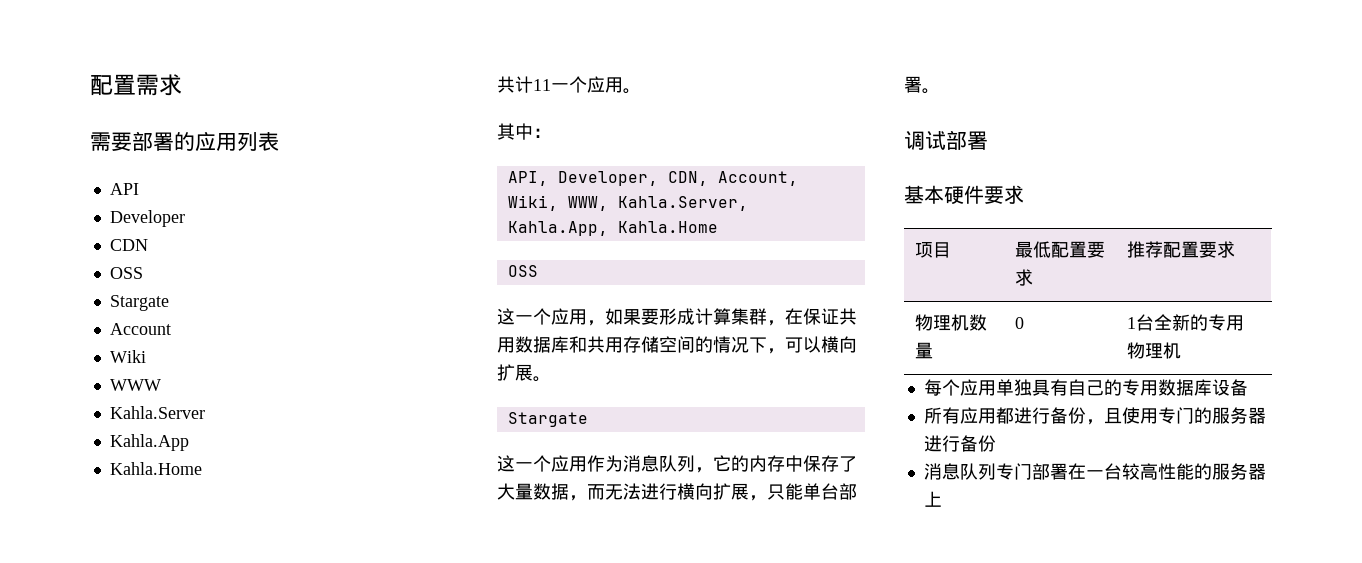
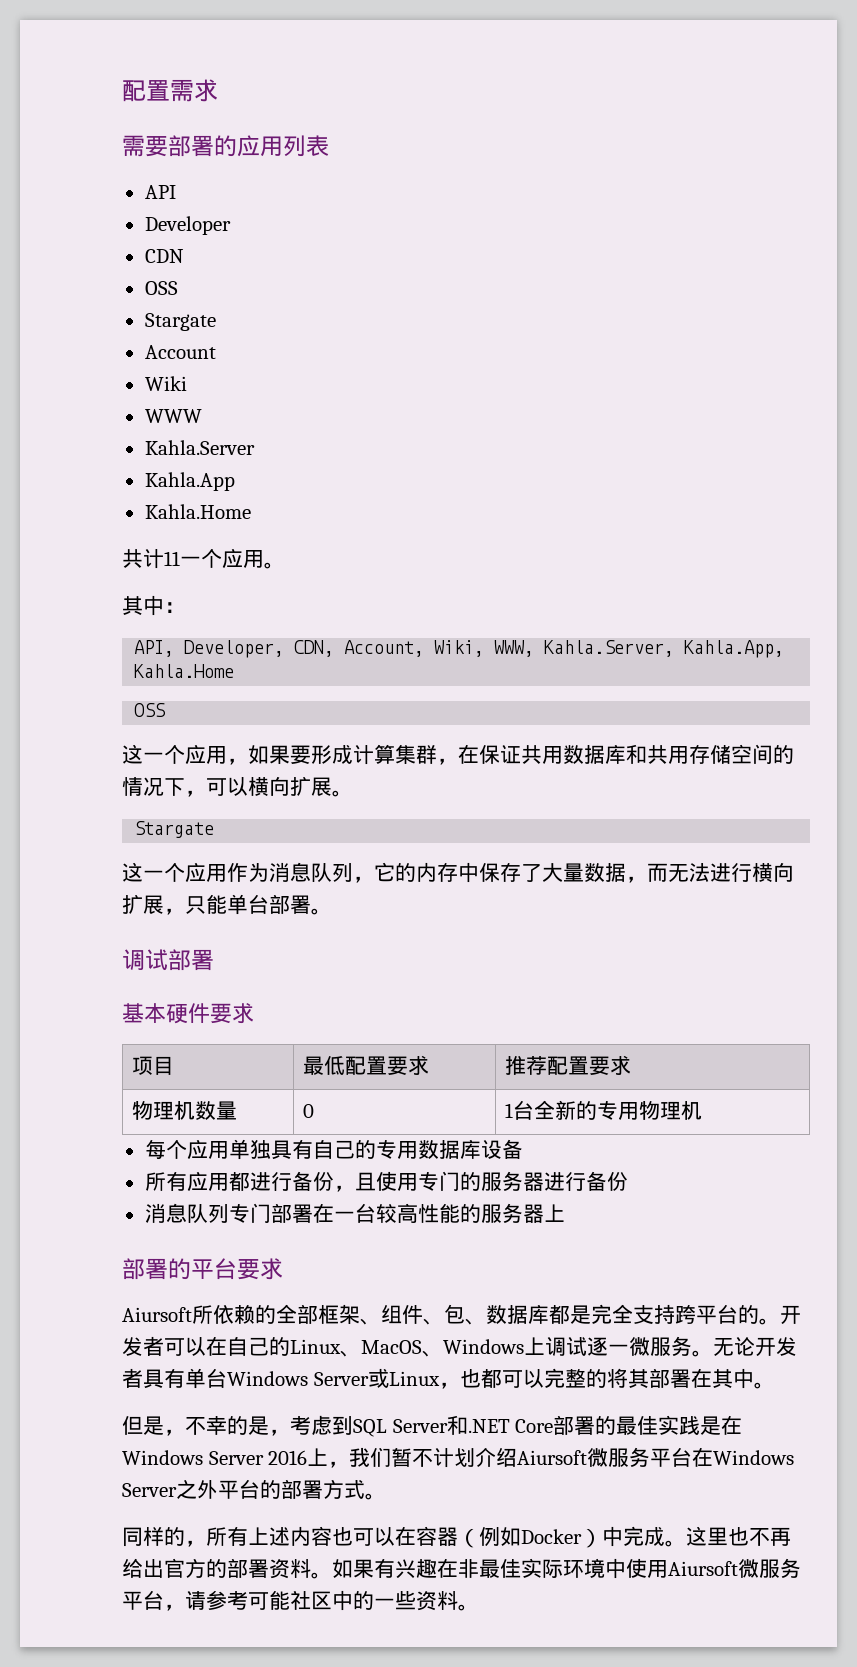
(942, 499) none -> [122,1258,283,1280] [122,1304,801,1325] [122,1336,797,1357] [122,1368,775,1389] [122,1415,743,1437] [122,1447,795,1468] [122,1479,386,1500] [122,1526,791,1548] [122,1558,801,1579] [122,1590,479,1611] // 部署的平台要求 // Aiursoft所依赖的全部框架、组件、包、数据库都是完全支持跨平台的。开发者可以在自己的Linux、MacOS、Windows上调试逐一微服务。无论开发者具有单台Windows Server或Linux，也都可以完整的将其部署在其中。 // 但是，不幸的是，考虑到SQL Server和.NET Core部署的最佳实践是在Windows Server 2016上，我们暂不计划介绍Aiursoft微服务平台在Windows Server之外平台的部署方式。 // 同样的，所有上述内容也可以在容器（例如Docker）中完成。这里也不再给出官方的部署资料。如果有兴趣在非最佳实际环境中使用Aiursoft微服务平台，请参考可能社区中的一些资料。

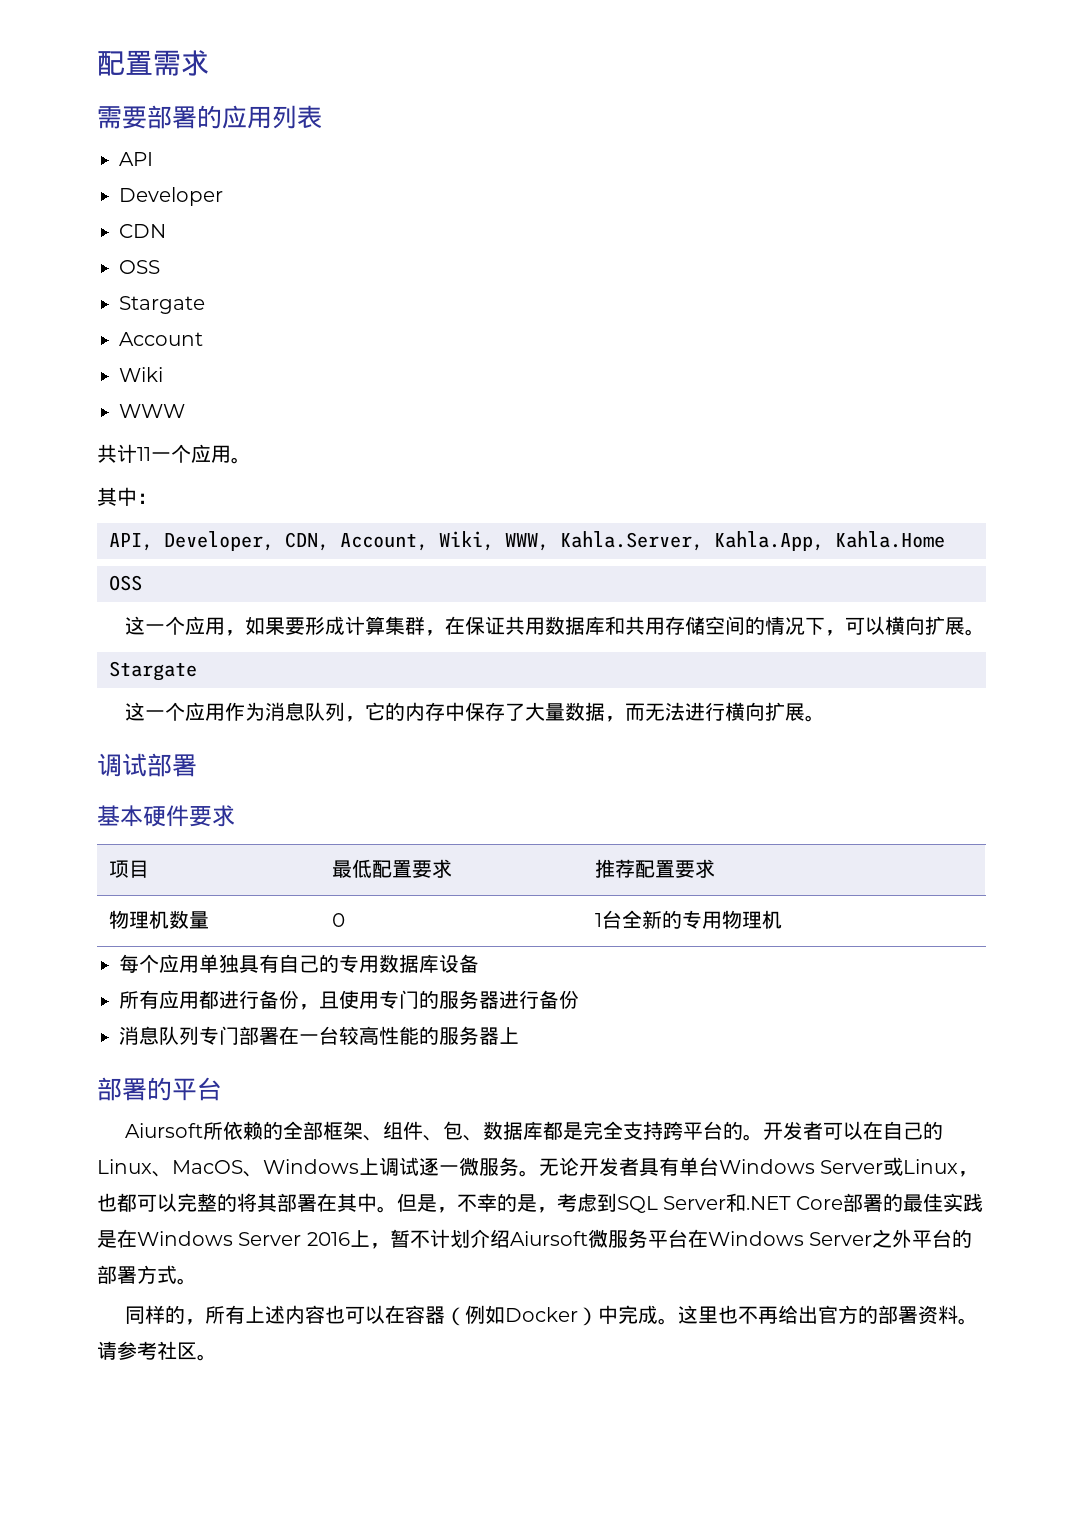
[144,440,255,455] [144,472,235,491] [144,504,251,519] // Kahla.Server // Kahla.App // Kahla.Home -> (185, 411) none
[164,894,311,915] ，只能单台部署 -> (805, 712) none
[237,1258,283,1280] 要求 -> (222, 1089) none
(775, 1385) // -> (397, 1209) none
[349,1447,392,1467] 我们 -> (390, 1246) none
[332,1558,801,1579] [122,1590,458,1611] 如果有兴趣在非最佳实际环境中使用Aiursoft微服务平台，请参考可能社区中的一些资料 -> [97,1341,197,1360] 请参考社区

